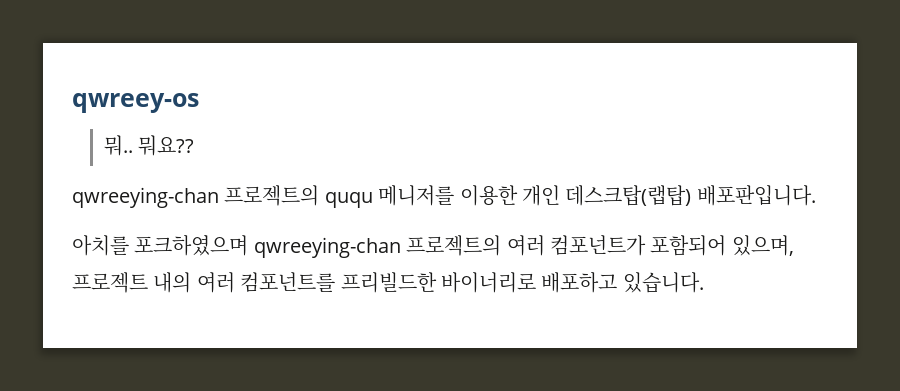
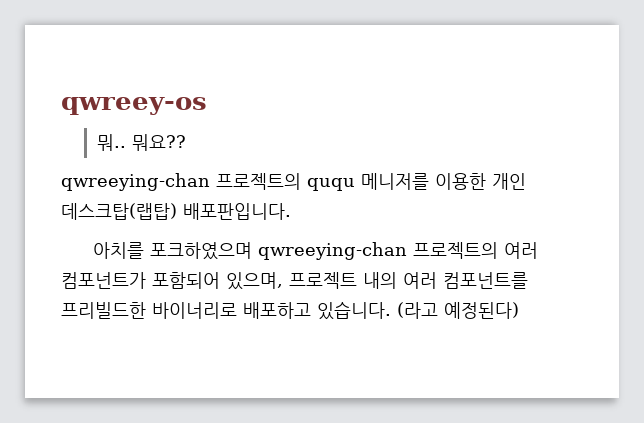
(704, 282) none -> [397,302,519,319] (라고 예정된다)

